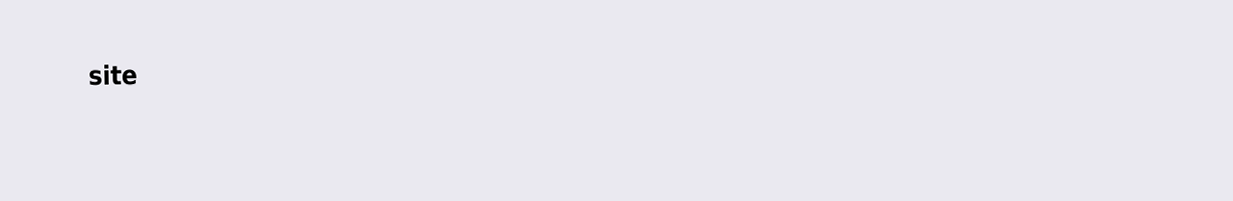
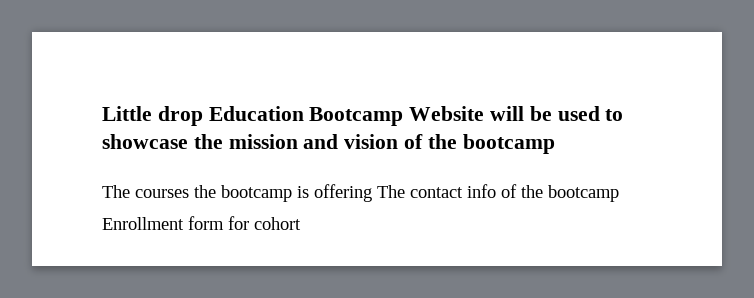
[88,64,138,86] site -> [102,106,624,126] [102,134,555,154] [102,184,619,202] [102,216,301,230] Little drop Education Bootcamp Website will be used to showcase the mission and vision of the bootcamp // The courses the bootcamp is offering The contact info of the bootcamp Enrollment form for cohort

